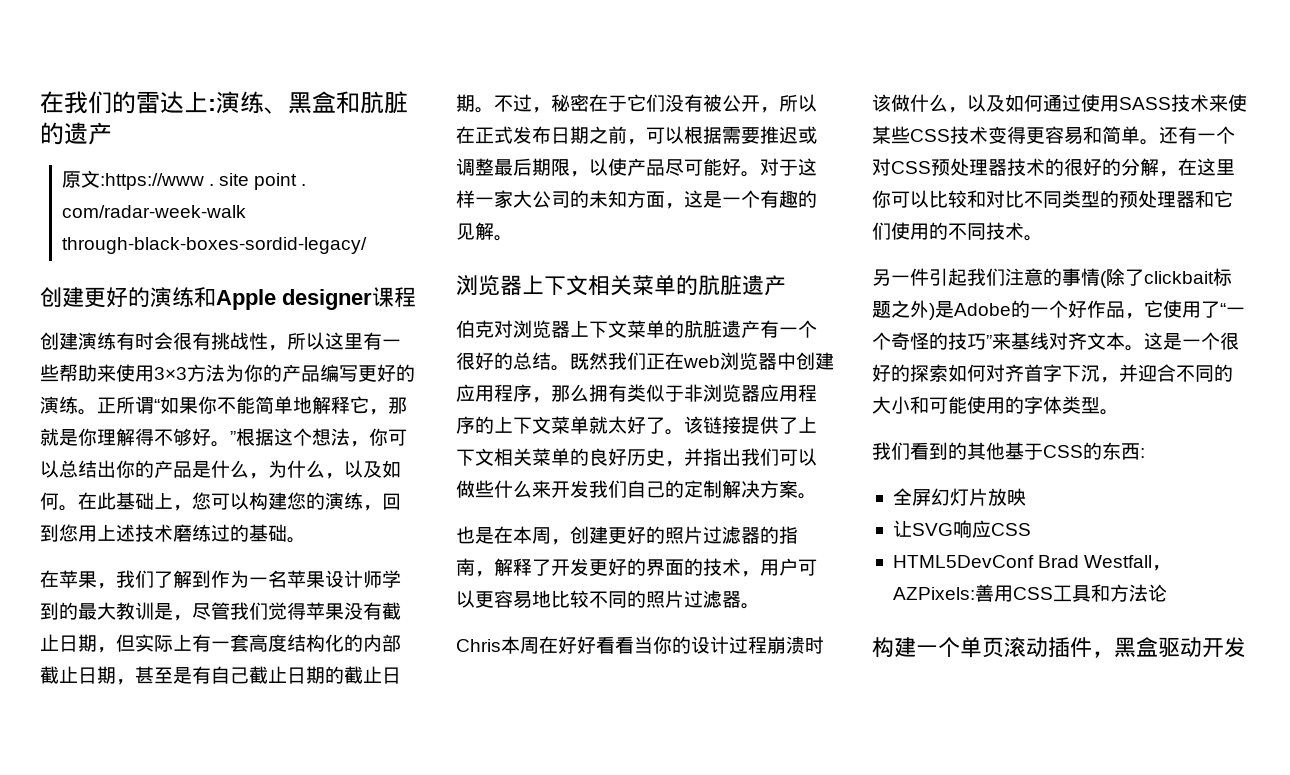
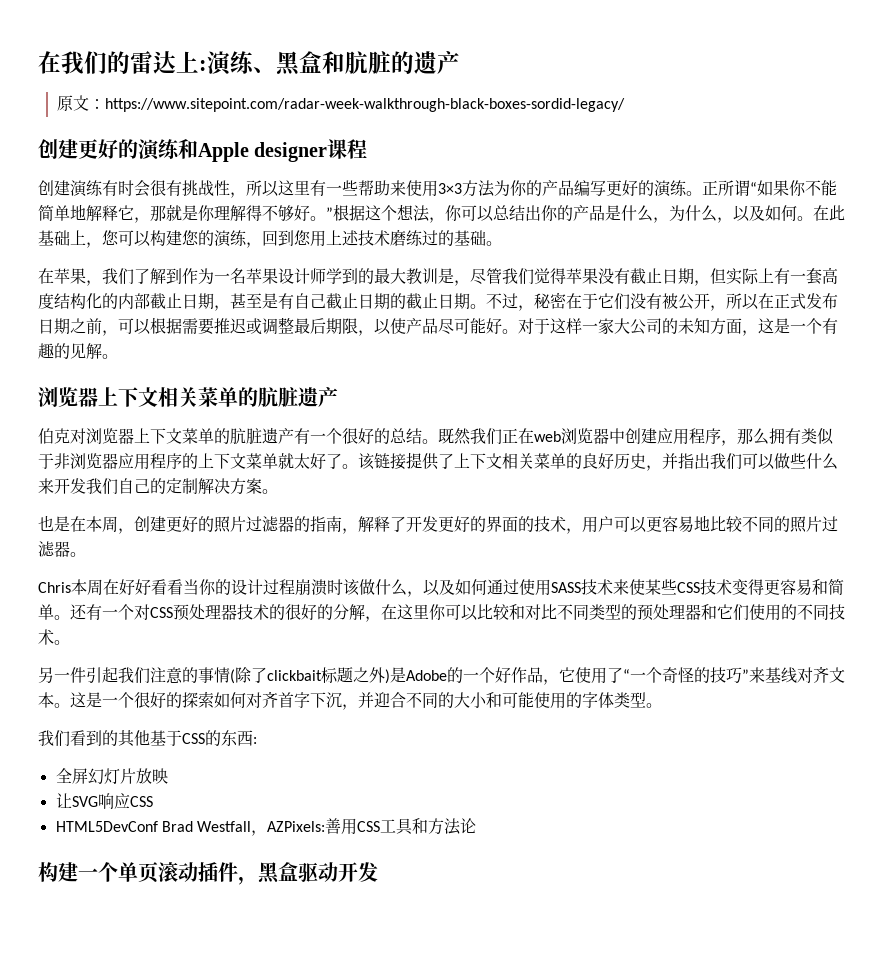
[99,173,307,190] [61,205,246,218] [61,237,367,254] :https://www . site point . com/radar-week-walk through-black-boxes-sordid-legacy/ -> [88,98,625,112] ：https://www.sitepoint.com/radar-week-walkthrough-black-boxes-sordid-legacy/

